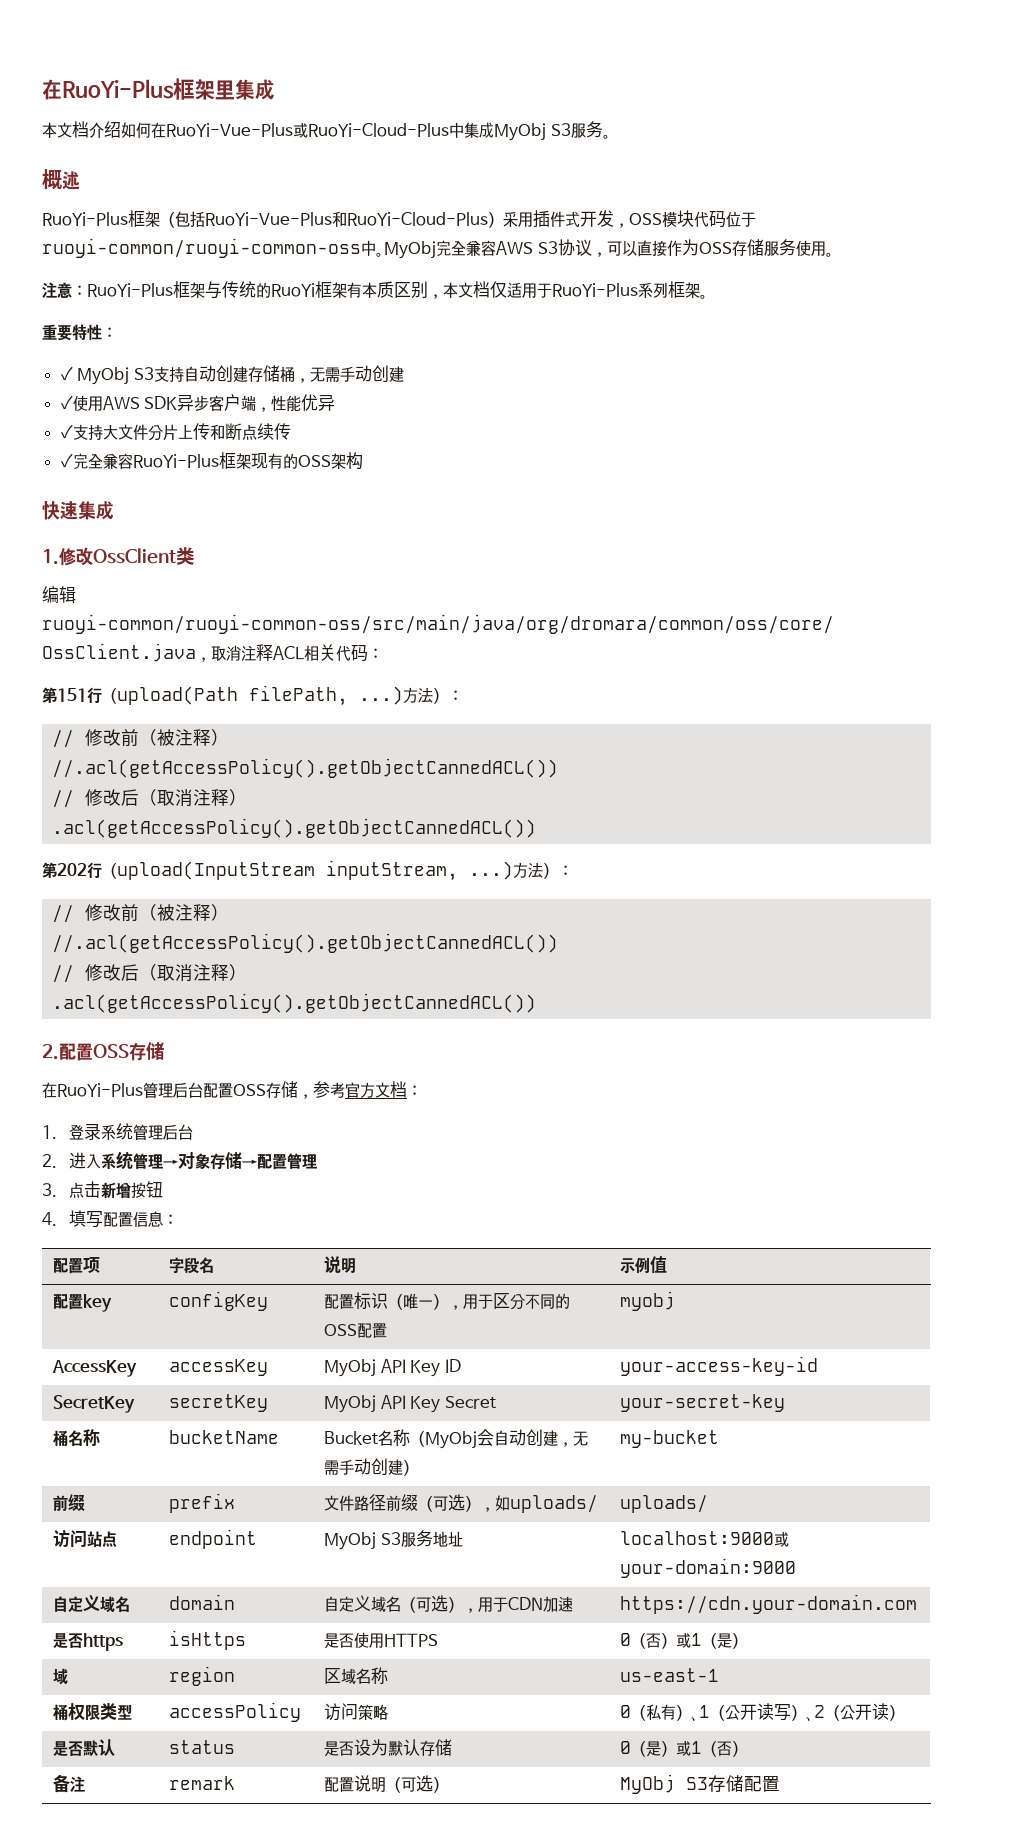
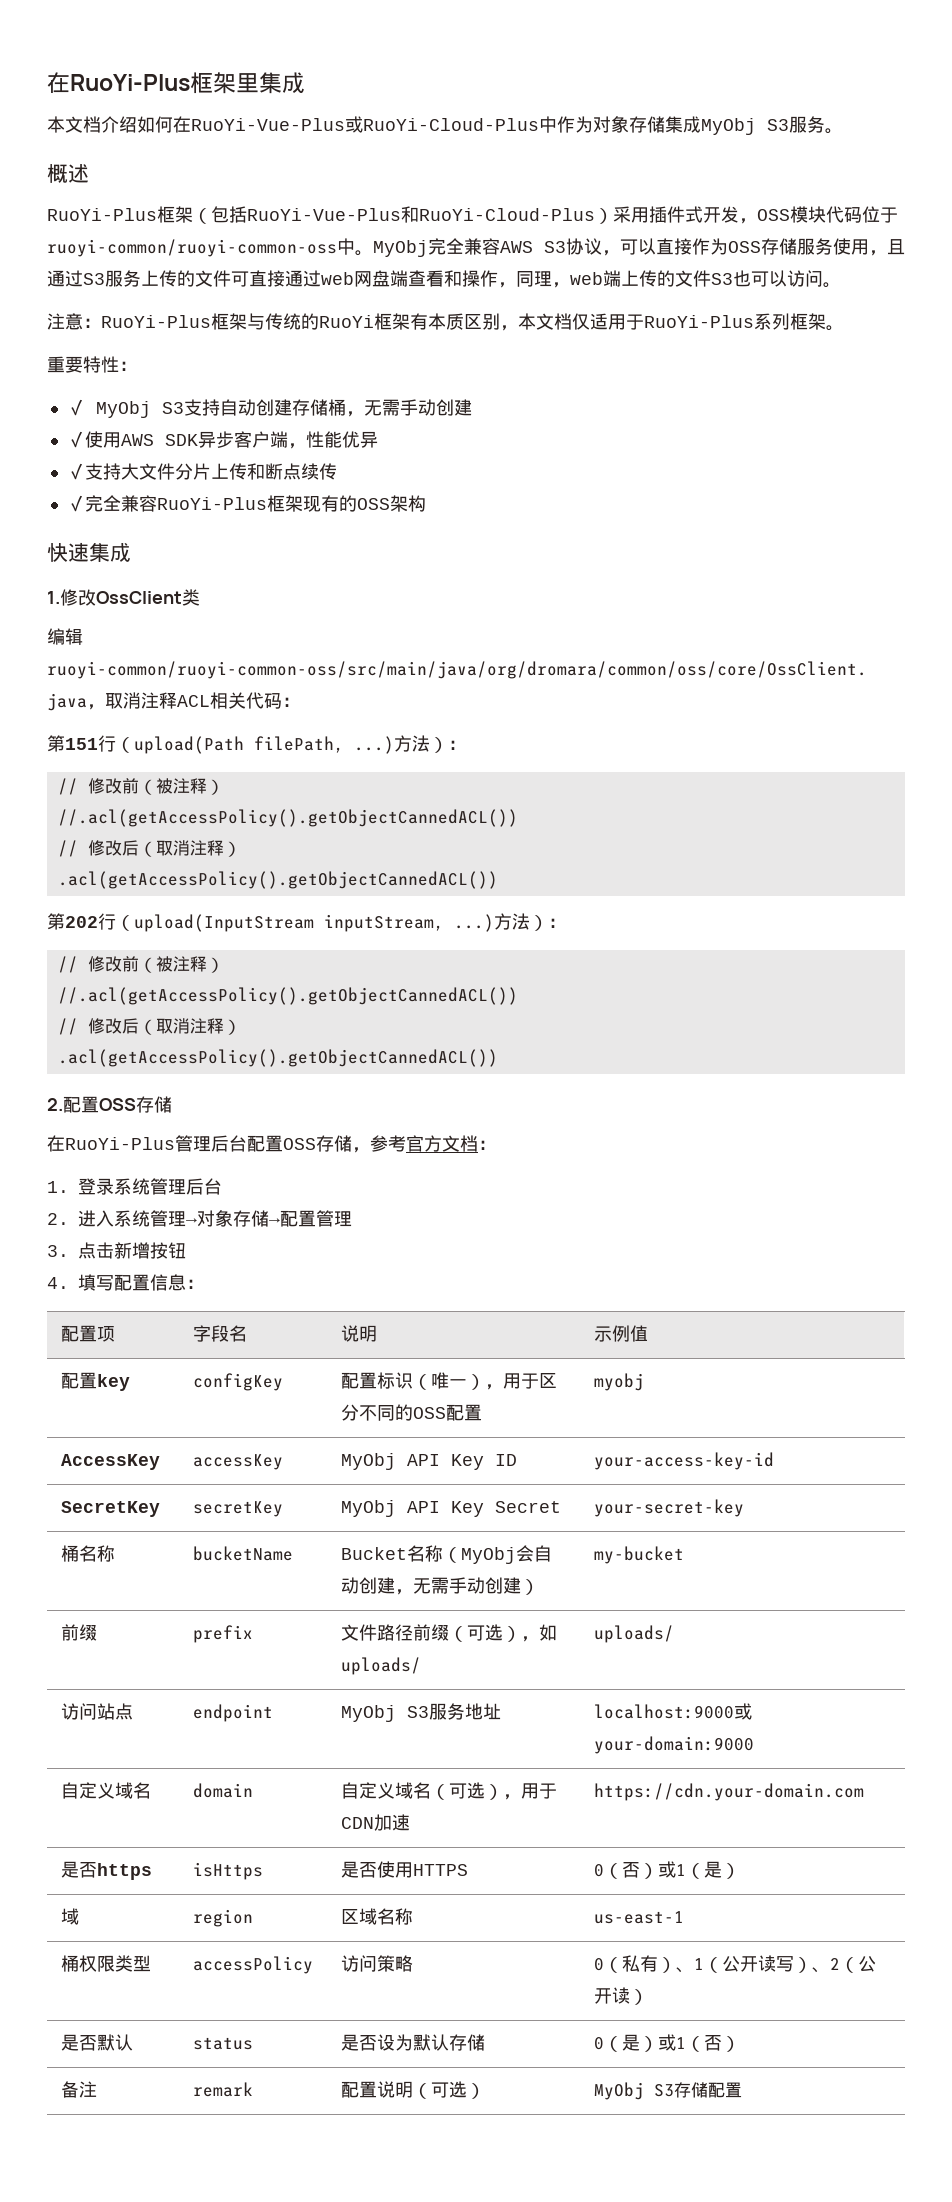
(464, 130) none -> [557,116,665,133] 作为对象存储
(826, 248) none -> [869,239,905,256] [47,270,823,288] ，且通过S3服务上传的文件可直接通过web网盘端查看和操作，同理，web端上传的文件S3也可以访问

